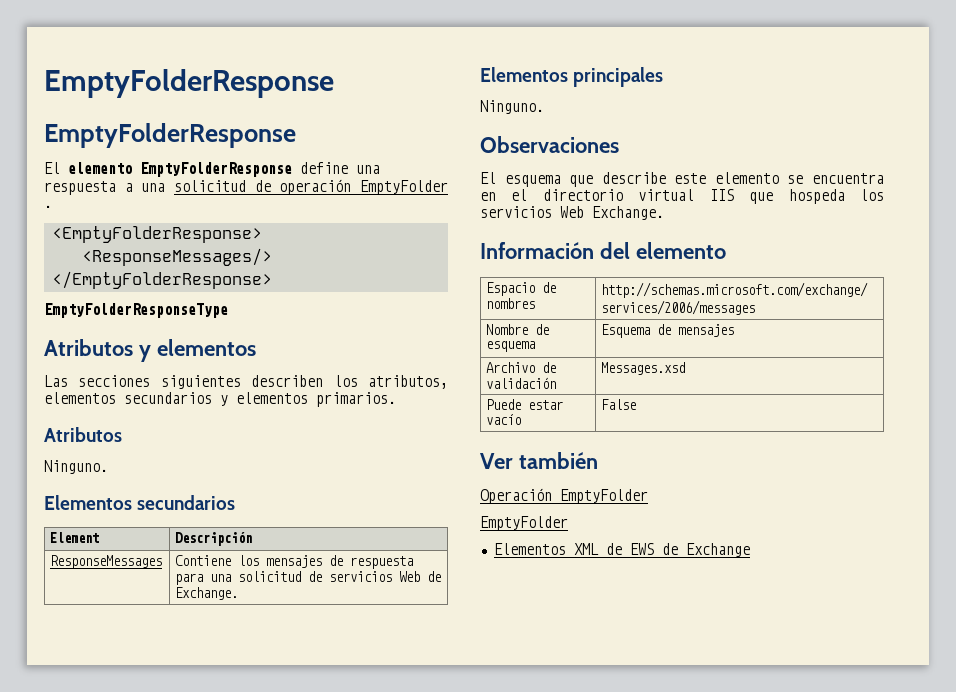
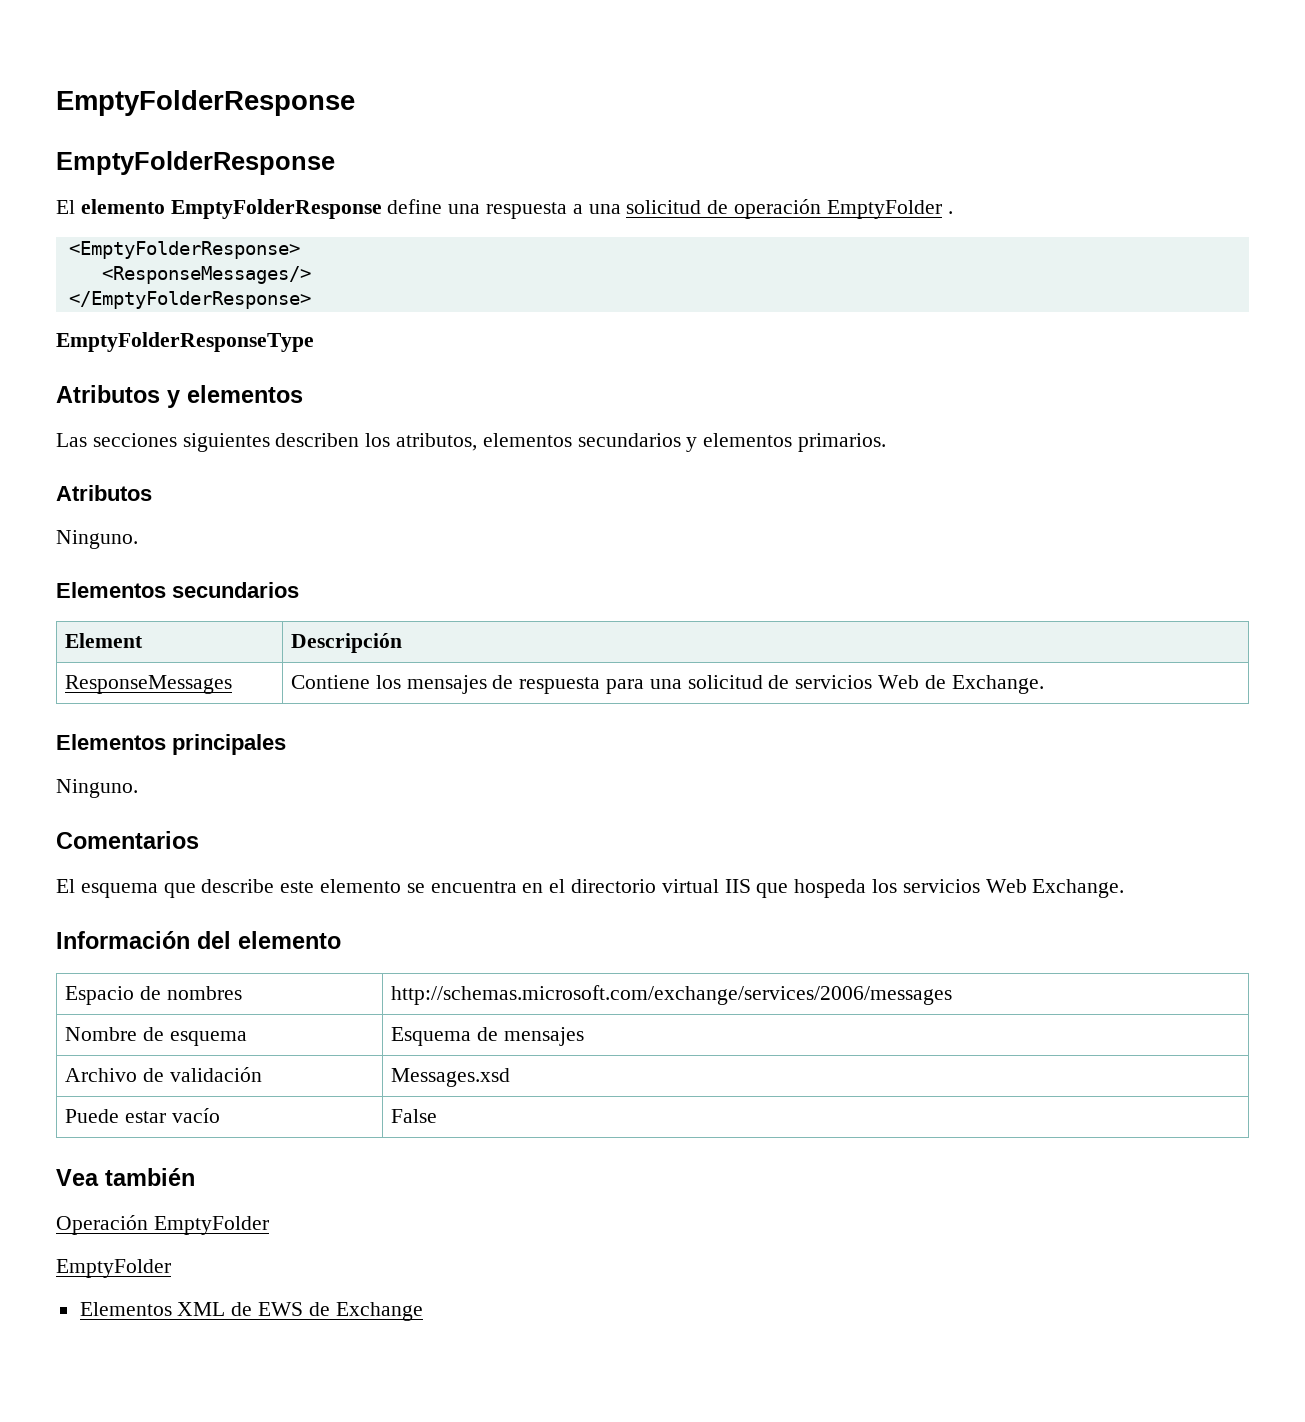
[480,136,619,153] Observaciones -> [56,831,199,849] Comentarios
[480,453,513,469] Ver -> [56,1169,99,1186] Vea

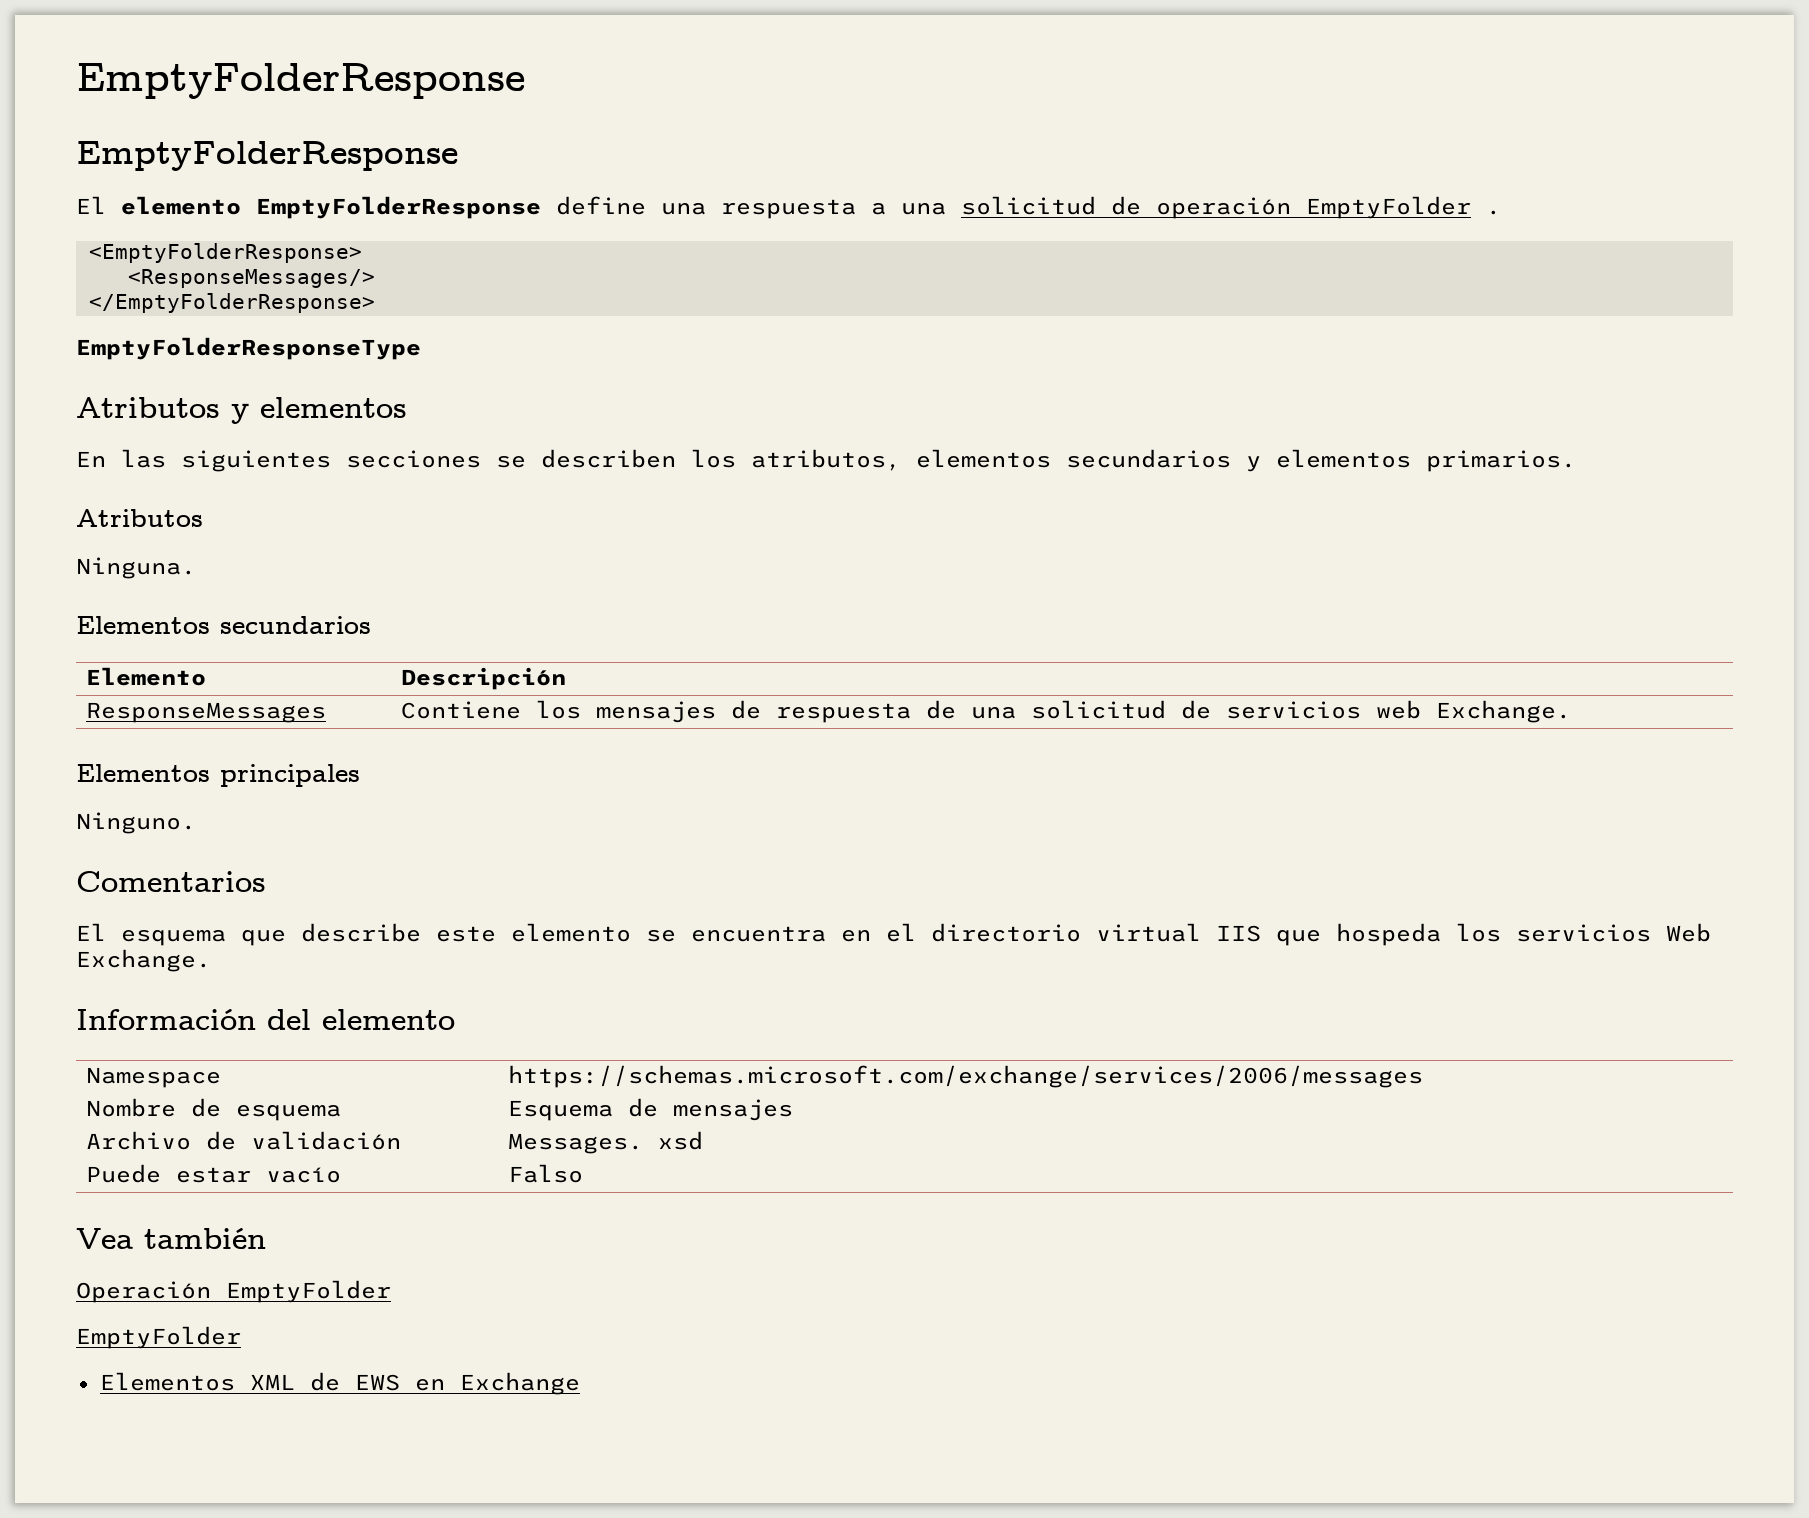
[56,433,270,452] Las secciones siguientes -> [76,449,526,472] En las siguientes secciones se
[56,530,138,549] Ninguno. -> [76,557,196,579] Ninguna.
[64,633,143,648] Element -> [85,667,206,686] Elemento
[605,679,644,694] para -> [925,700,956,719] de
[878,675,946,689] Web de -> [1375,700,1421,719] web
[64,986,242,1005] [390,985,952,1005] Espacio de nombres | http://schemas.microsoft.com/exchange/services/2006/messages -> [85,1067,221,1088] [507,1065,1423,1088] Namespace | https://schemas.microsoft.com/exchange/services/2006/messages
[390,1068,510,1087] Messages.xsd -> [507,1131,703,1154] Messages. xsd
[390,1109,437,1123] False -> [507,1164,583,1183] Falso
[308,1302,330,1316] de -> [414,1378,445,1391] en

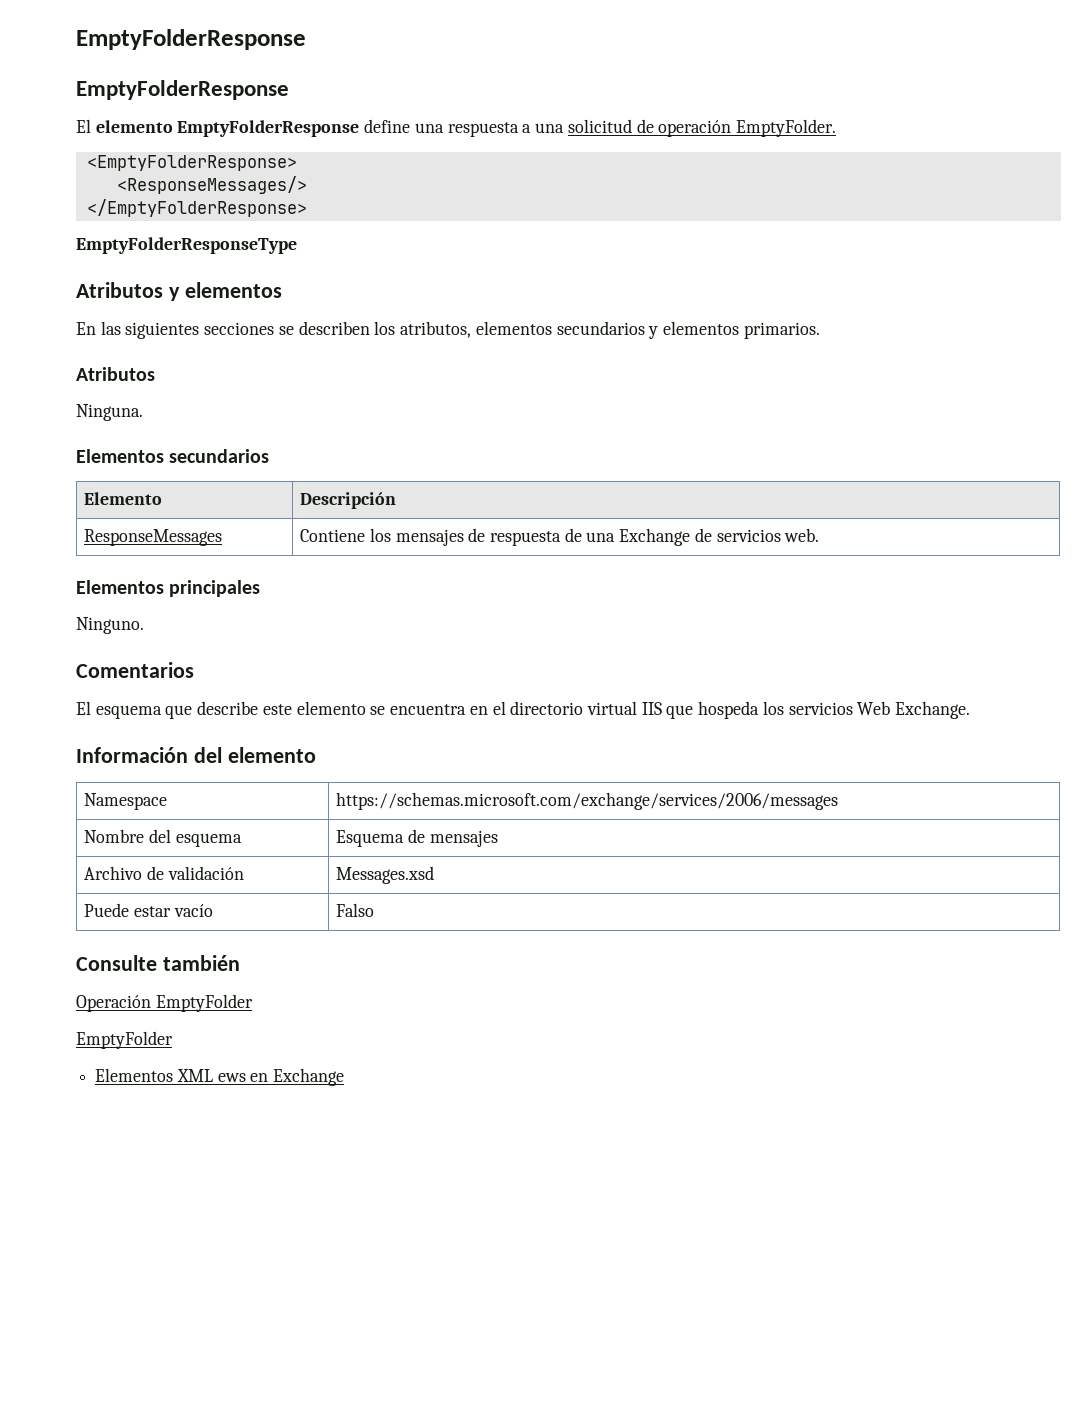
[1306,196,1501,219] EmptyFolder . -> [735,119,836,137] EmptyFolder.
[1030,700,1166,719] solicitud -> [619,528,691,546] Exchange
[1375,700,1571,723] web Exchange. -> [784,528,820,542] web.
[190,1098,221,1117] de -> [148,829,171,843] del
[507,1131,703,1154] Messages. xsd -> [336,866,435,884] Messages.xsd
[76,1228,133,1249] Vea -> [76,955,157,971] Consulte
[309,1372,400,1391] de EWS -> [217,1073,246,1082] ews

